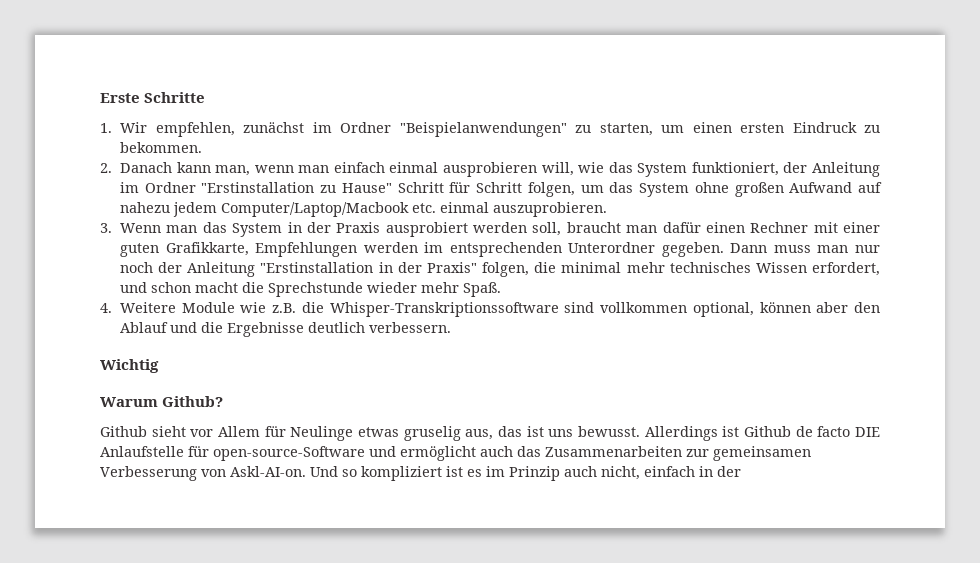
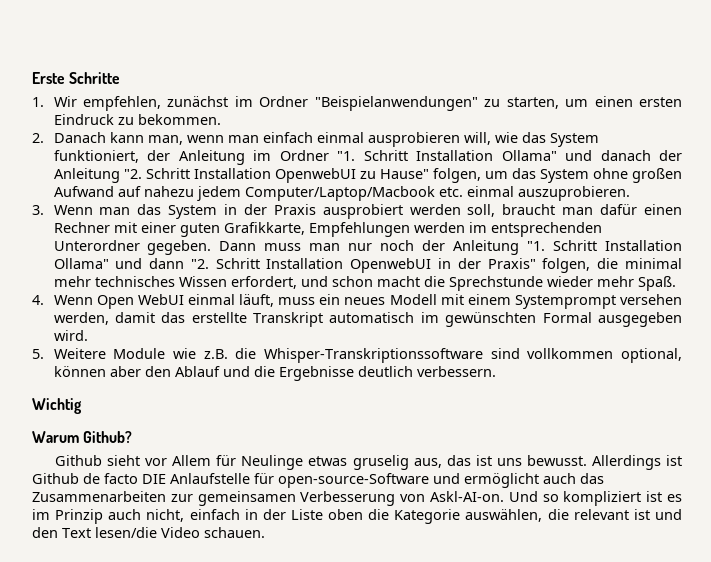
[201,182,523,193] "Erstinstallation zu Hause" Schritt für Schritt -> [337,150,682,161] [53,168,429,183] "1. Schritt Installation Ollama" und danach der Anleitung "2. Schritt Installation OpenwebUI zu Hause"
[260,262,374,273] "Erstinstallation -> [527,240,683,251] [53,258,432,273] "1. Schritt Installation Ollama" und dann "2. Schritt Installation OpenwebUI
(112, 308) none -> [53,294,682,309] [53,312,683,327] [53,330,88,341] [32,349,44,359] Wenn Open WebUI einmal läuft, muss ein neues Modell mit einem Systemprompt versehen werden, damit das erstellte Transkript automatisch im gewünschten Formal ausgegeben wird. // 5.
(741, 471) none -> [290,509,682,524] [32,527,265,538] Liste oben die Kategorie auswählen, die relevant ist und den Text lesen/die Video schauen.

